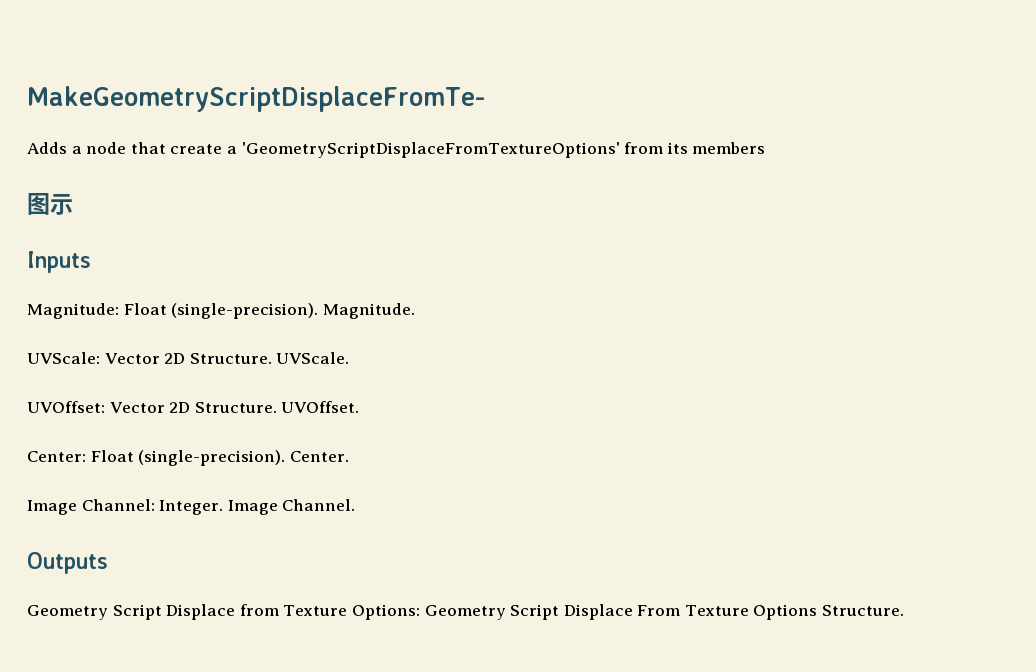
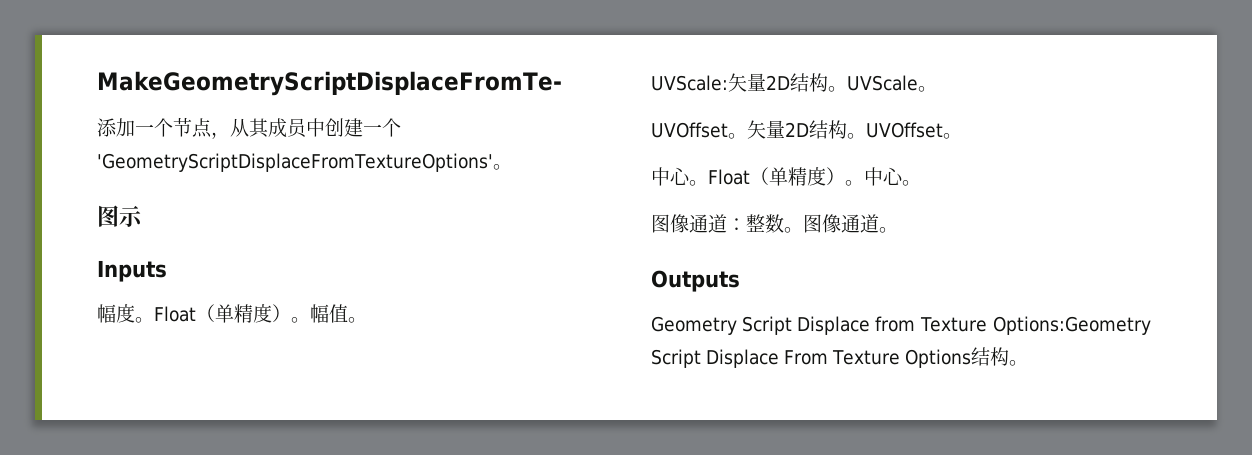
[27,142,766,158] [27,193,73,215] [27,251,91,273] [27,303,415,319] [27,352,350,364] [27,401,360,413] [27,450,349,466] [27,499,356,515] Adds a node that create a 'GeometryScriptDisplaceFromTextureOptions' from its members // 图示 // Inputs // Magnitude: Float (single-precision). Magnitude. // UVScale: Vector 2D Structure. UVScale. // UVOffset: Vector 2D Structure. UVOffset. // Center: Float (single-precision). Center. // Image Channel: Integer. Image Channel. -> [97,117,401,139] [97,153,512,172] [97,205,143,227] [97,260,167,282] [97,304,367,323] [651,73,937,92] [651,120,962,139] [651,167,921,186] [651,214,898,233] 添加一个节点，从其成员中创建一个'GeometryScriptDisplaceFromTextureOptions'。 // 图示 // Inputs // 幅度。Float（单精度）。幅值。 // UVScale:矢量2D结构。UVScale。 // UVOffset。矢量2D结构。UVOffset。 // 中心。Float（单精度）。中心。 // 图像通道：整数。图像通道。
[351,604,506,620] Options: Geometry -> [992,316,1151,335] Options:Geometry
[822,605,905,616] Structure. -> [971,347,1029,366] 结构。

